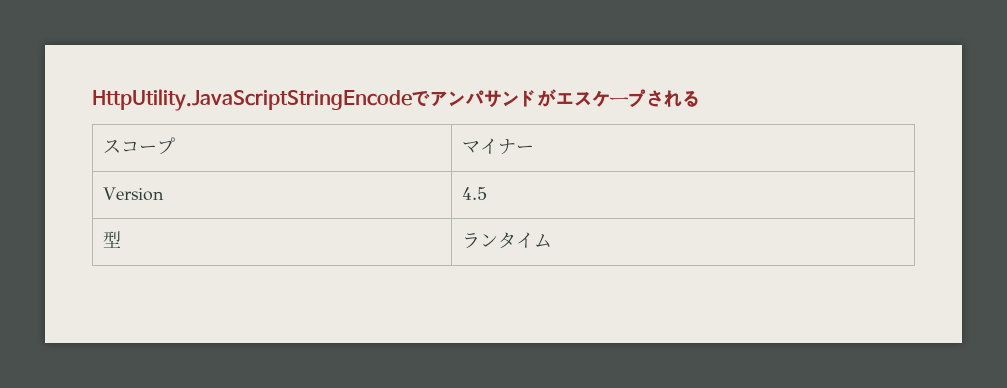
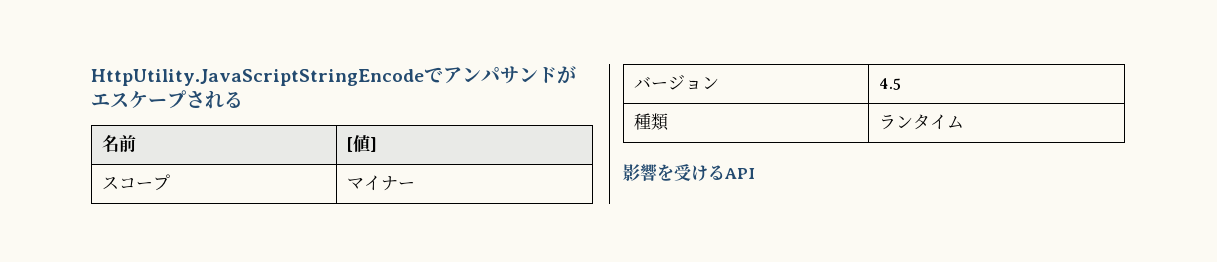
(700, 98) none -> [102,135,137,152] [347,135,378,152] // 名前 | [値]
[102,187,164,201] Version -> [634,74,720,90] バージョン
[102,231,121,248] 型 -> [634,113,670,131] 種類
(552, 240) none -> [623,164,755,181] // 影響を受けるAPI

